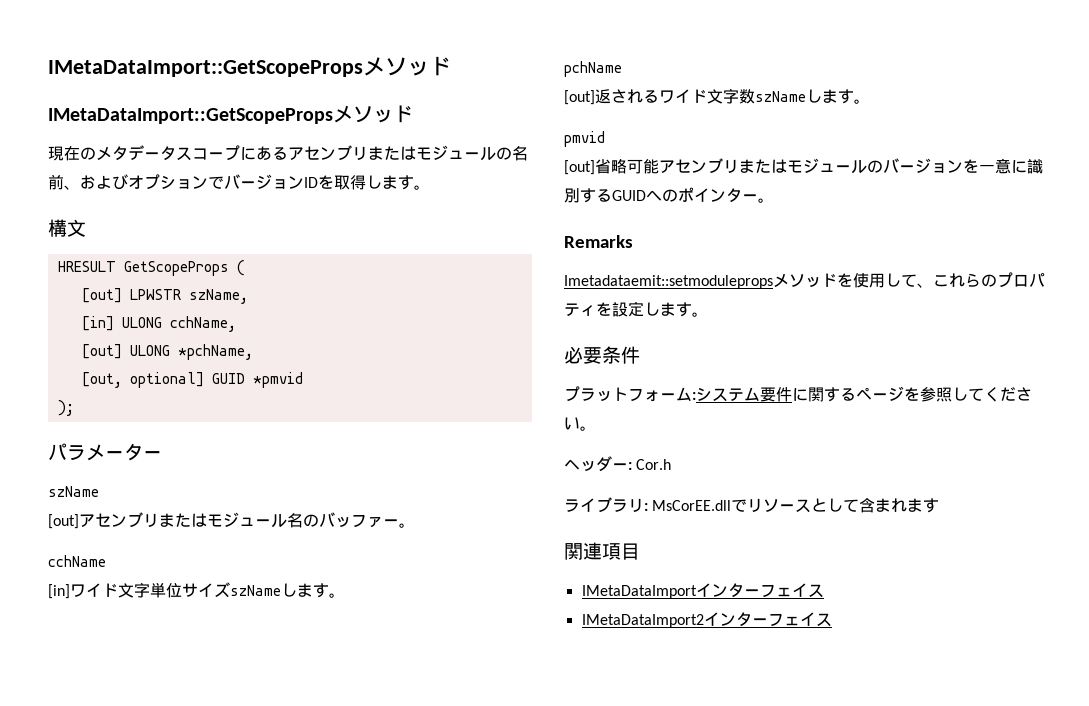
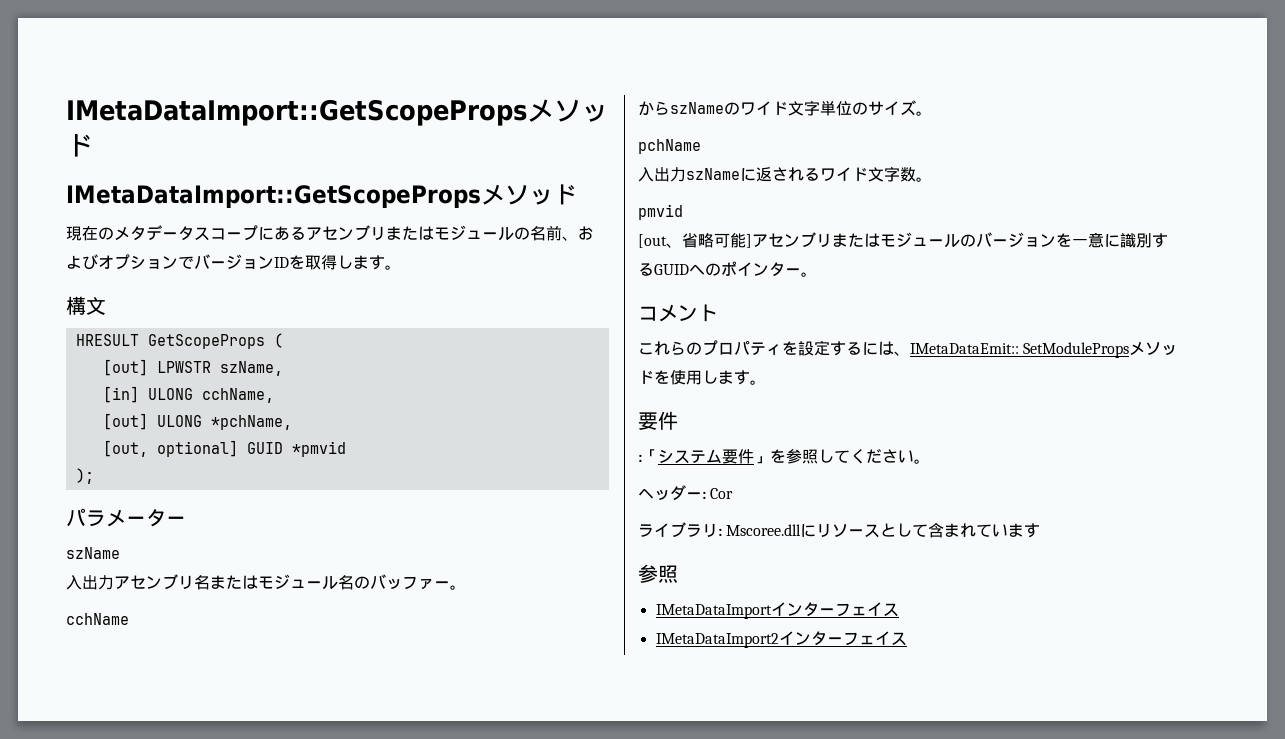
[48,512,159,529] [out]アセンブリ -> [66,574,210,590] 入出力アセンブリ名
[48,584,70,599] [in] -> [638,101,740,116] からszNameの
[182,582,329,598] サイズszNameします -> [852,100,916,116] のサイズ
[564,90,595,105] [out] -> [638,167,756,182] 入出力szNameに
[755,89,854,104] szNameします -> (916, 174) none
[564,160,595,175] [out] -> [638,234,682,248] [out、
(659, 166) none -> [746,234,752,248] ]
[564,235,633,248] [564,273,933,289] Remarks // Imetadataemit::setmodulepropsメソッドを使用して、 -> [638,304,718,322] コメント //
[644,302,708,317] [564,346,621,364] します。 // 必要条 -> [830,341,1178,358] [638,370,766,385] [638,412,658,430] するには、IMetaDataEmit:: SetModulePropsメソッドを使用します。 // 要
[564,386,904,402] プラットフォーム:システム要件に関するページ -> [638,449,770,464] :「システム要件」
[636,459,672,470] Cor.h -> [710,488,734,499] Cor
[652,499,748,512] MsCorEE.dllで -> [726,524,817,537] Mscoree.dllに
(908, 505) none -> [976,524,1009,537] てい
[564,542,640,560] 関連項目 -> [638,564,678,583] 参照

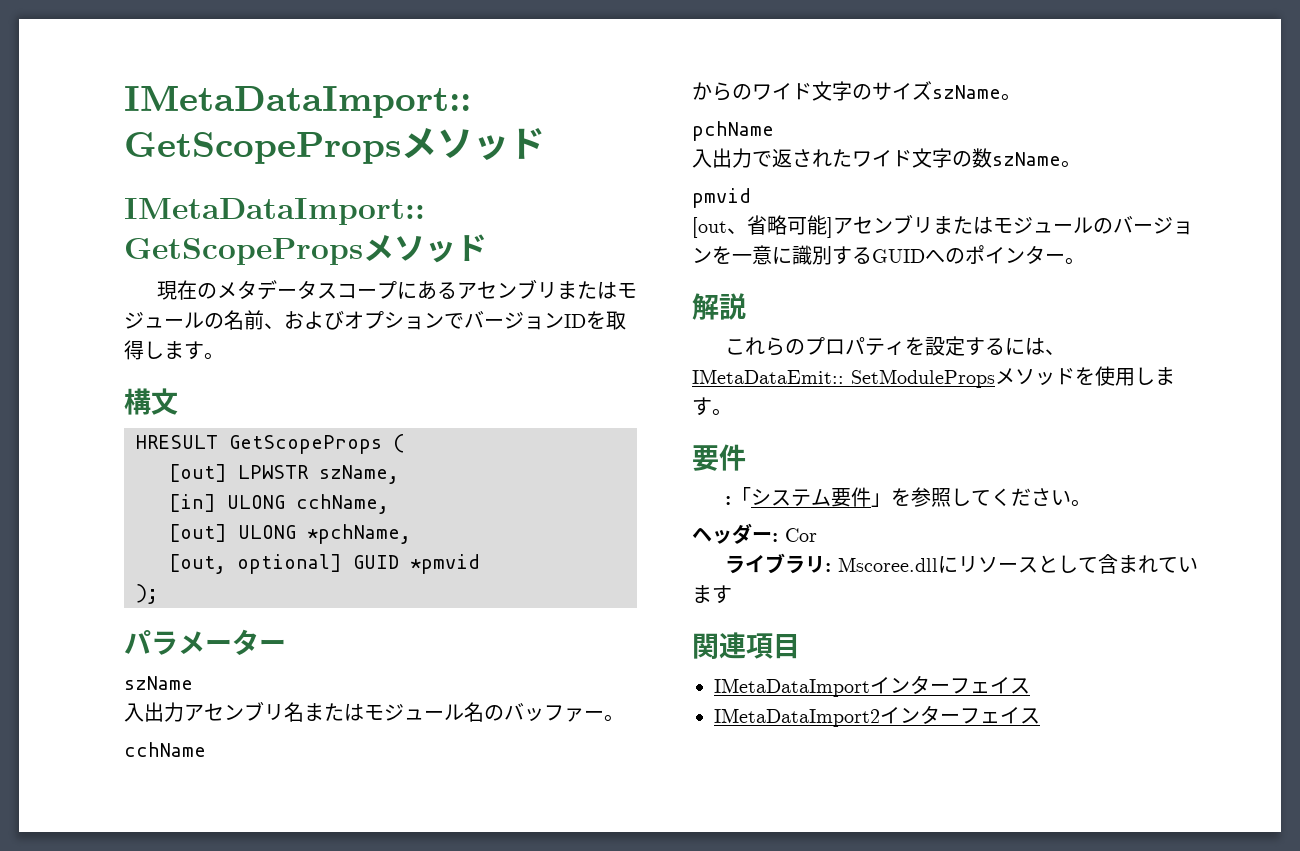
[670,102,724,114] szName -> (732, 91) none
[820,100,852,116] 単位 -> (852, 91) none
(916, 108) none -> [932,85,1001,99] szName
[686,166,916,182] szNameに返されるワイド文字数 -> [752,148,1061,168] で返されたワイド文字の数szName
[638,304,718,322] コメント -> [692,293,746,320] 解説
[638,564,678,583] 参照 -> [692,632,800,659] 関連項目

